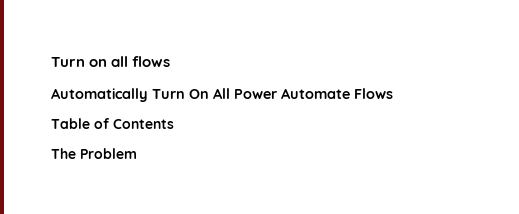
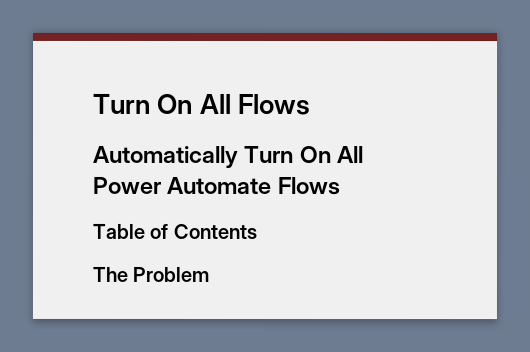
[51,56,171,67] Turn on all flows -> [93,93,311,116] Turn On All Flows

